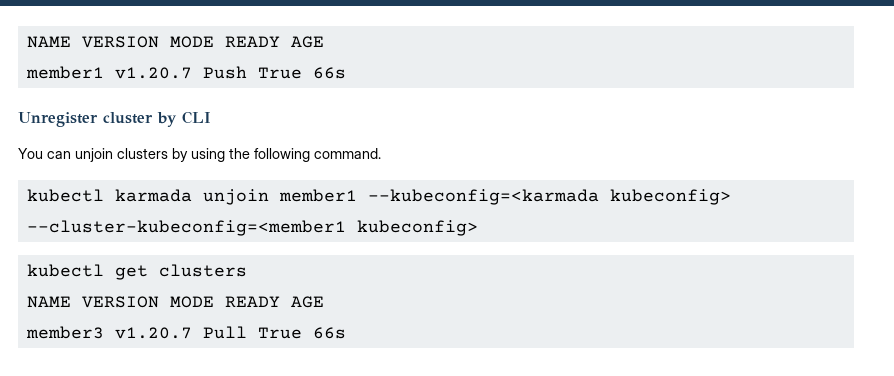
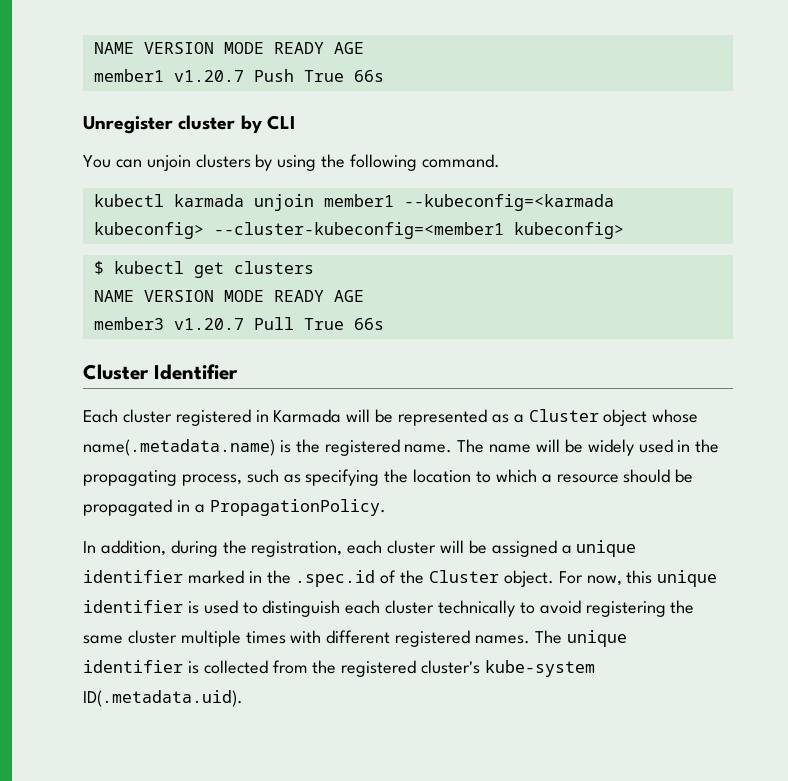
(478, 228) none -> [93,261,104,275] $
(346, 333) none -> [83,364,238,380] [83,409,699,426] [83,439,720,456] [83,469,694,486] [83,499,386,516] [83,540,637,557] [83,570,718,587] [83,600,695,617] [83,630,627,647] [83,660,596,677] [83,690,243,707] // Cluster Identifier // Each cluster registered in Karmada will be represented as a Cluster object whose name(.metadata.name) is the registered name. The name will be widely used in the propagating process, such as specifying the location to which a resource should be propagated in a PropagationPolicy. // In addition, during the registration, each cluster will be assigned a unique identifier marked in the .spec.id of the Cluster object. For now, this unique identifier is used to distinguish each cluster technically to avoid registering the same cluster multiple times with different registered names. The unique identifier is collected from the registered cluster's kube-system ID(.metadata.uid).

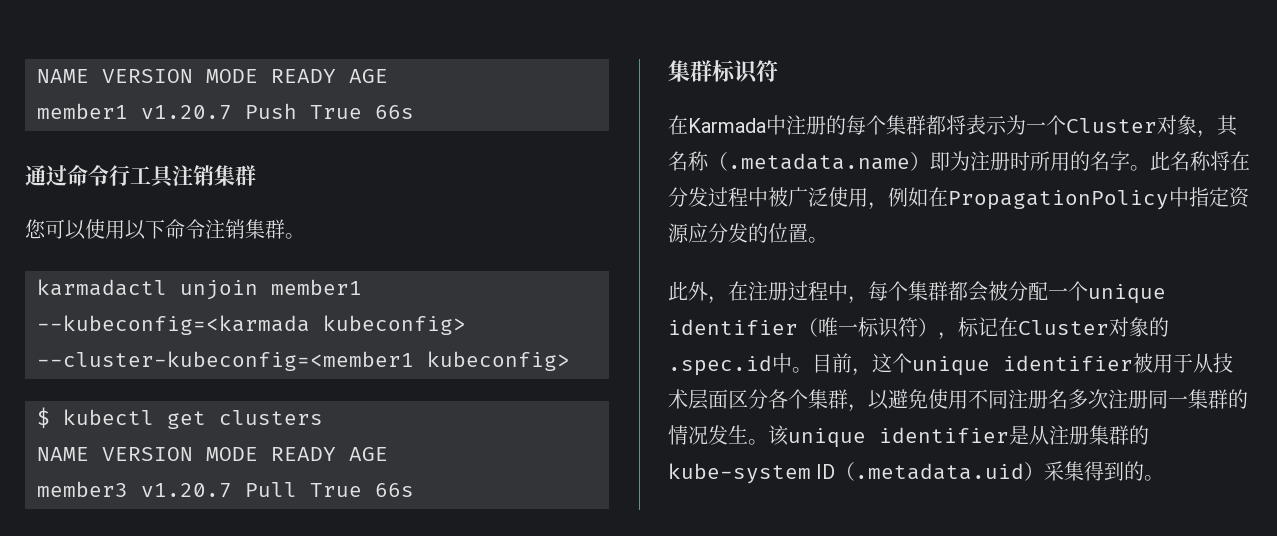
[83,115,295,134] [83,154,500,171] [93,194,244,207] Unregister cluster by CLI // You can unjoin clusters by using the following command. // kubectl karmada -> [25,165,256,188] [25,219,305,240] [37,279,167,296] 通过命令行工具注销集群 // 您可以使用以下命令注销集群。 // karmadactl
[83,364,238,380] [83,409,699,426] [83,439,720,456] [83,469,694,486] [83,499,386,516] [83,540,637,557] [83,570,718,587] [83,600,695,617] [83,630,627,647] [83,660,596,677] [83,690,243,707] Cluster Identifier // Each cluster registered in Karmada will be represented as a Cluster object whose name(.metadata.name) is the registered name. The name will be widely used in the propagating process, such as specifying the location to which a resource should be propagated in a PropagationPolicy. // In addition, during the registration, each cluster will be assigned a unique identifier marked in the .spec.id of the Cluster object. For now, this unique identifier is used to distinguish each cluster technically to avoid registering the same cluster multiple times with different registered names. The unique identifier is collected from the registered cluster's kube-system ID(.metadata.uid). -> [668,60,778,84] [668,115,1238,138] [668,151,1250,171] [668,187,1250,210] [668,223,828,243] [668,281,1166,304] [668,317,1169,340] [668,353,1233,376] [668,389,1248,412] [668,425,1149,448] [668,461,1165,484] 集群标识符 // 在Karmada中注册的每个集群都将表示为一个Cluster对象，其名称（.metadata.name）即为注册时所用的名字。此名称将在分发过程中被广泛使用，例如在PropagationPolicy中指定资源应分发的位置。 // 此外，在注册过程中，每个集群都会被分配一个unique identifier（唯一标识符），标记在Cluster对象的.spec.id中。目前，这个unique identifier被用于从技术层面区分各个集群，以避免使用不同注册名多次注册同一集群的情况发生。该unique identifier是从注册集群的kube-system ID（.metadata.uid）采集得到的。

